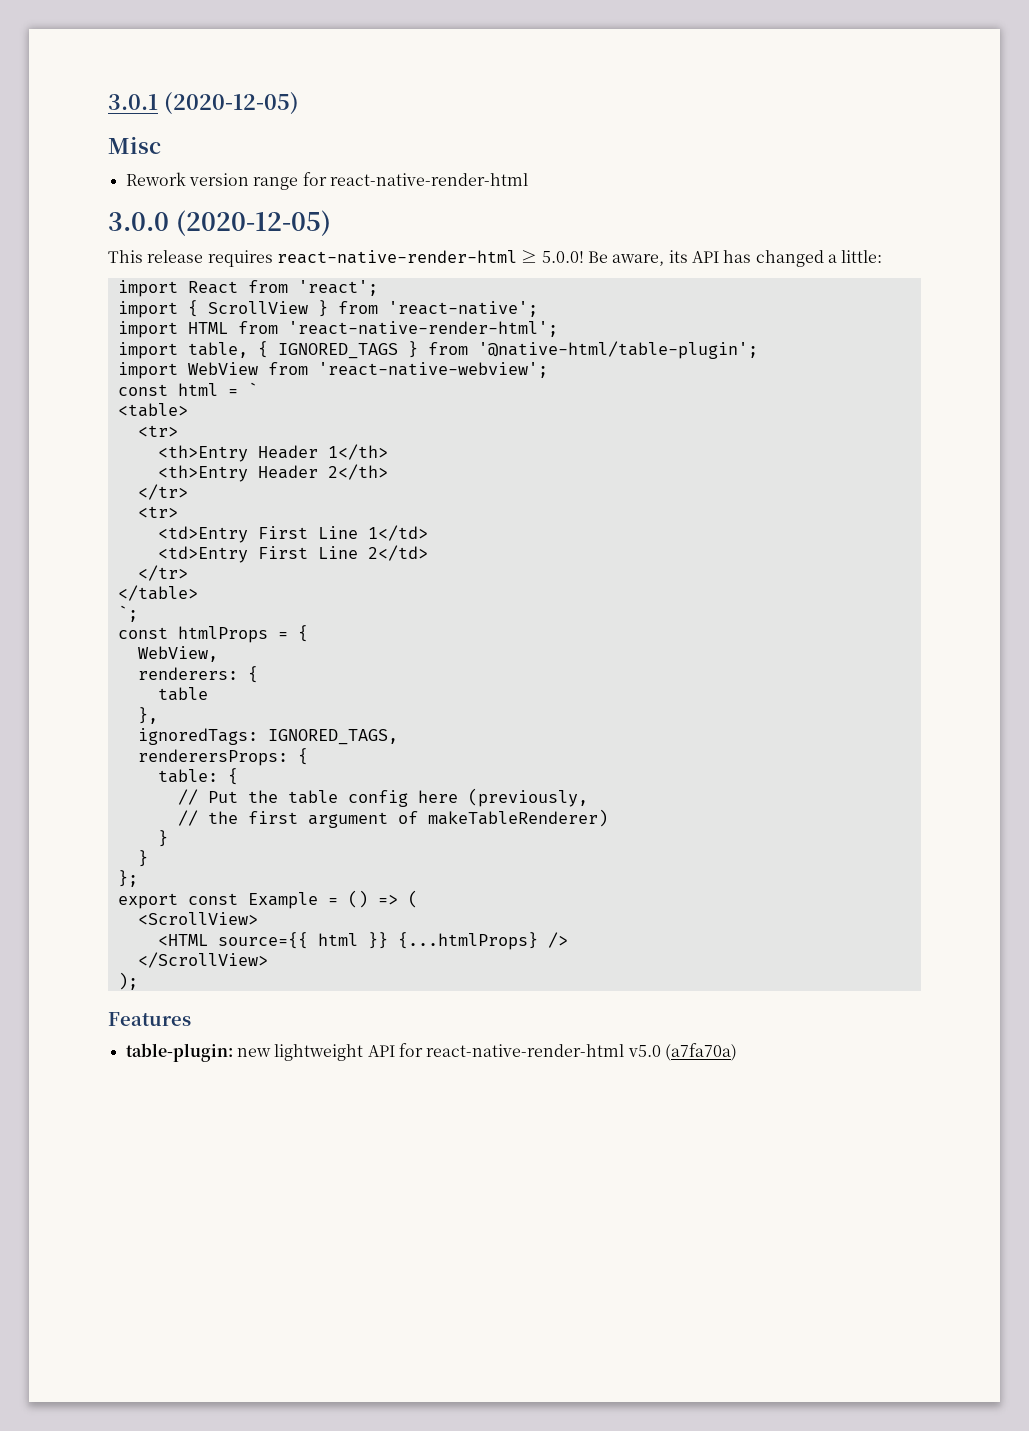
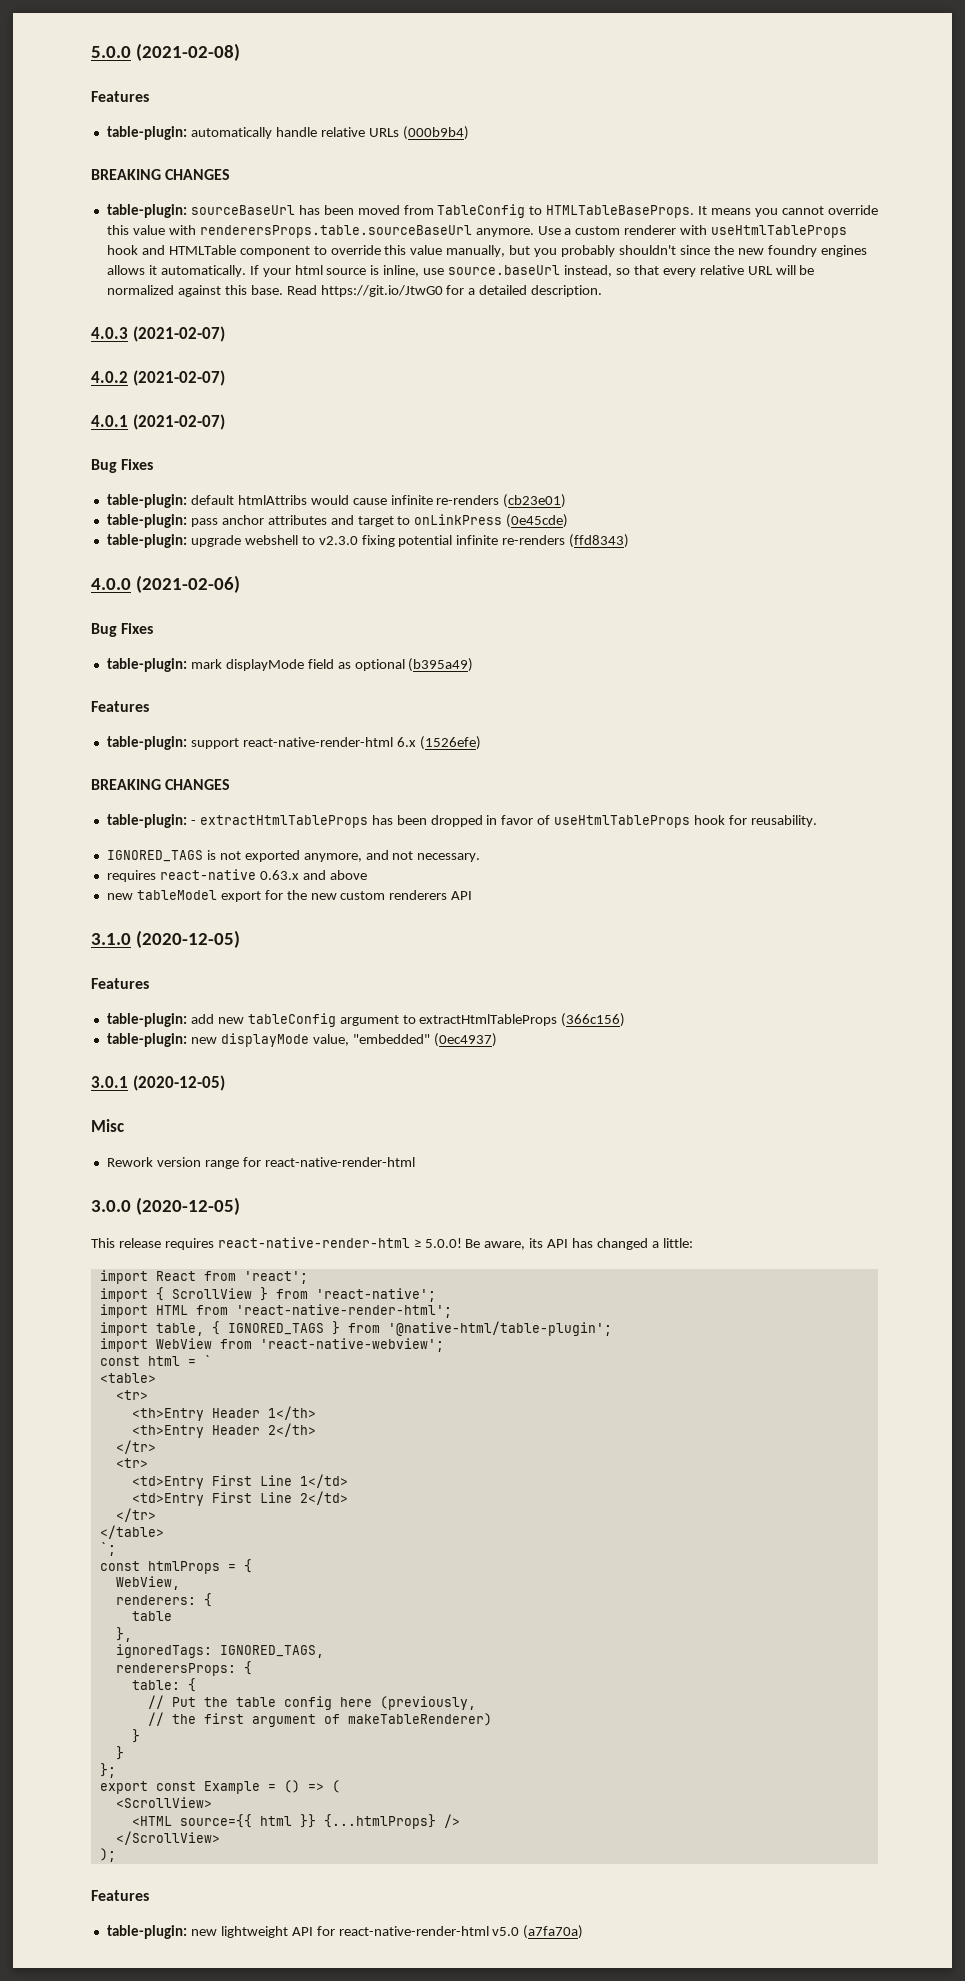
(108, 102) none -> [91,43,240,61] [91,91,149,102] [106,126,469,140] [91,169,231,180] [106,204,878,218] [106,225,848,238] [106,245,867,257] [106,265,815,277] [106,285,603,297] [91,326,225,342] [91,370,225,386] [91,414,225,430] [91,459,154,473] [106,494,567,508] [106,514,569,528] [106,534,630,548] [91,575,240,593] [91,623,154,637] [106,658,474,672] [91,701,149,712] [106,736,481,750] [91,779,231,790] [106,814,817,828] [106,850,481,862] [106,869,367,882] [106,890,473,902] [91,930,240,948] [91,978,149,989] [106,1013,626,1027] [106,1033,497,1047] 5.0.0 (2021-02-08) // Features // table-plugin: automatically handle relative URLs (000b9b4) // BREAKING CHANGES // table-plugin: sourceBaseUrl has been moved from TableConfig to HTMLTableBaseProps. It means you cannot override this value with renderersProps.table.sourceBaseUrl anymore. Use a custom renderer with useHtmlTableProps hook and HTMLTable component to override this value manually, but you probably shouldn't since the new foundry engines allows it automatically. If your html source is inline, use source.baseUrl instead, so that every relative URL will be normalized against this base. Read https://git.io/JtwG0 for a detailed description. // 4.0.3 (2021-02-07) // 4.0.2 (2021-02-07) // 4.0.1 (2021-02-07) // Bug Fixes // table-plugin: default htmlAttribs would cause infinite re-renders (cb23e01) // table-plugin: pass anchor attributes and target to onLinkPress (0e45cde) // table-plugin: upgrade webshell to v2.3.0 fixing potential infinite re-renders (ffd8343) // 4.0.0 (2021-02-06) // Bug Fixes // table-plugin: mark displayMode field as optional (b395a49) // Features // table-plugin: support react-native-render-html 6.x (1526efe) // BREAKING CHANGES // table-plugin: - extractHtmlTableProps has been dropped in favor of useHtmlTableProps hook for reusability. // IGNORED_TAGS is not exported anymore, and not necessary. // requires react-native 0.63.x and above // new tableModel export for the new custom renderers API // 3.1.0 (2020-12-05) // Features // table-plugin: add new tableConfig argument to extractHtmlTableProps (366c156) // table-plugin: new displayMode value, "embedded" (0ec4937) //

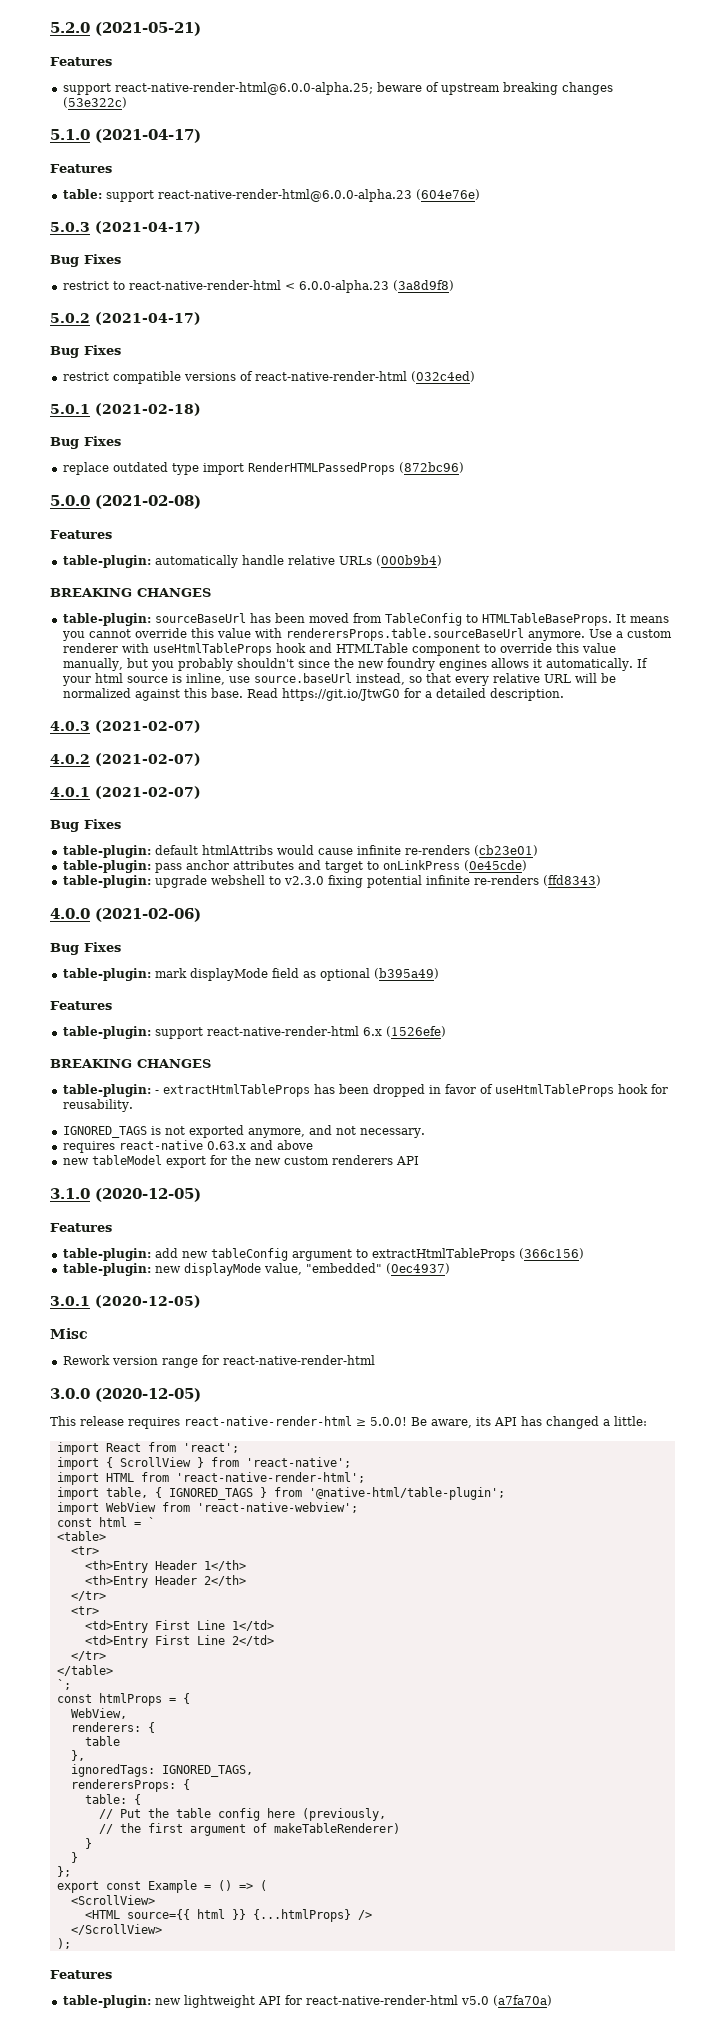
(91, 52) none -> [50,22,201,36] [50,57,112,66] [62,82,613,95] [62,97,127,108] [50,129,201,143] [50,164,112,173] [62,189,480,202] [50,221,201,234] [50,254,121,267] [62,280,454,293] [50,312,201,325] [50,345,121,358] [62,371,475,384] [50,403,201,416] [50,436,121,449] [62,462,464,475] 5.2.0 (2021-05-21) // Features // support react-native-render-html@6.0.0-alpha.25; beware of upstream breaking changes (53e322c) // 5.1.0 (2021-04-17) // Features // table: support react-native-render-html@6.0.0-alpha.23 (604e76e) // 5.0.3 (2021-04-17) // Bug Fixes // restrict to react-native-render-html < 6.0.0-alpha.23 (3a8d9f8) // 5.0.2 (2021-04-17) // Bug Fixes // restrict compatible versions of react-native-render-html (032c4ed) // 5.0.1 (2021-02-18) // Bug Fixes // replace outdated type import RenderHTMLPassedProps (872bc96) //

